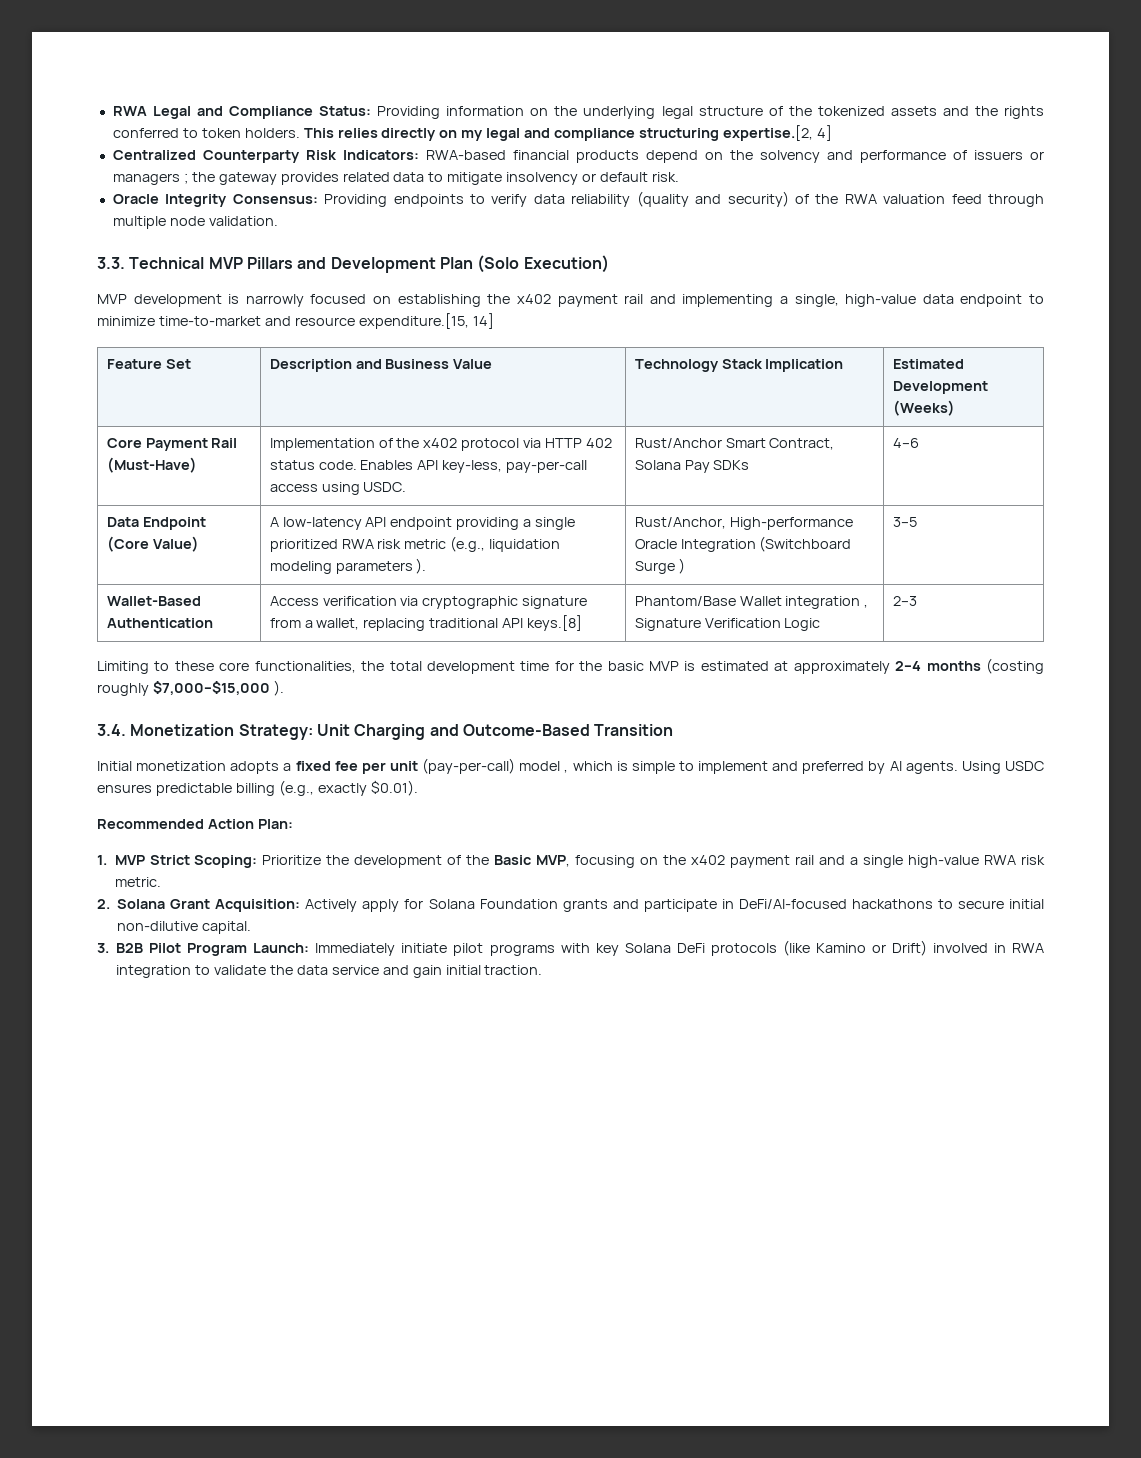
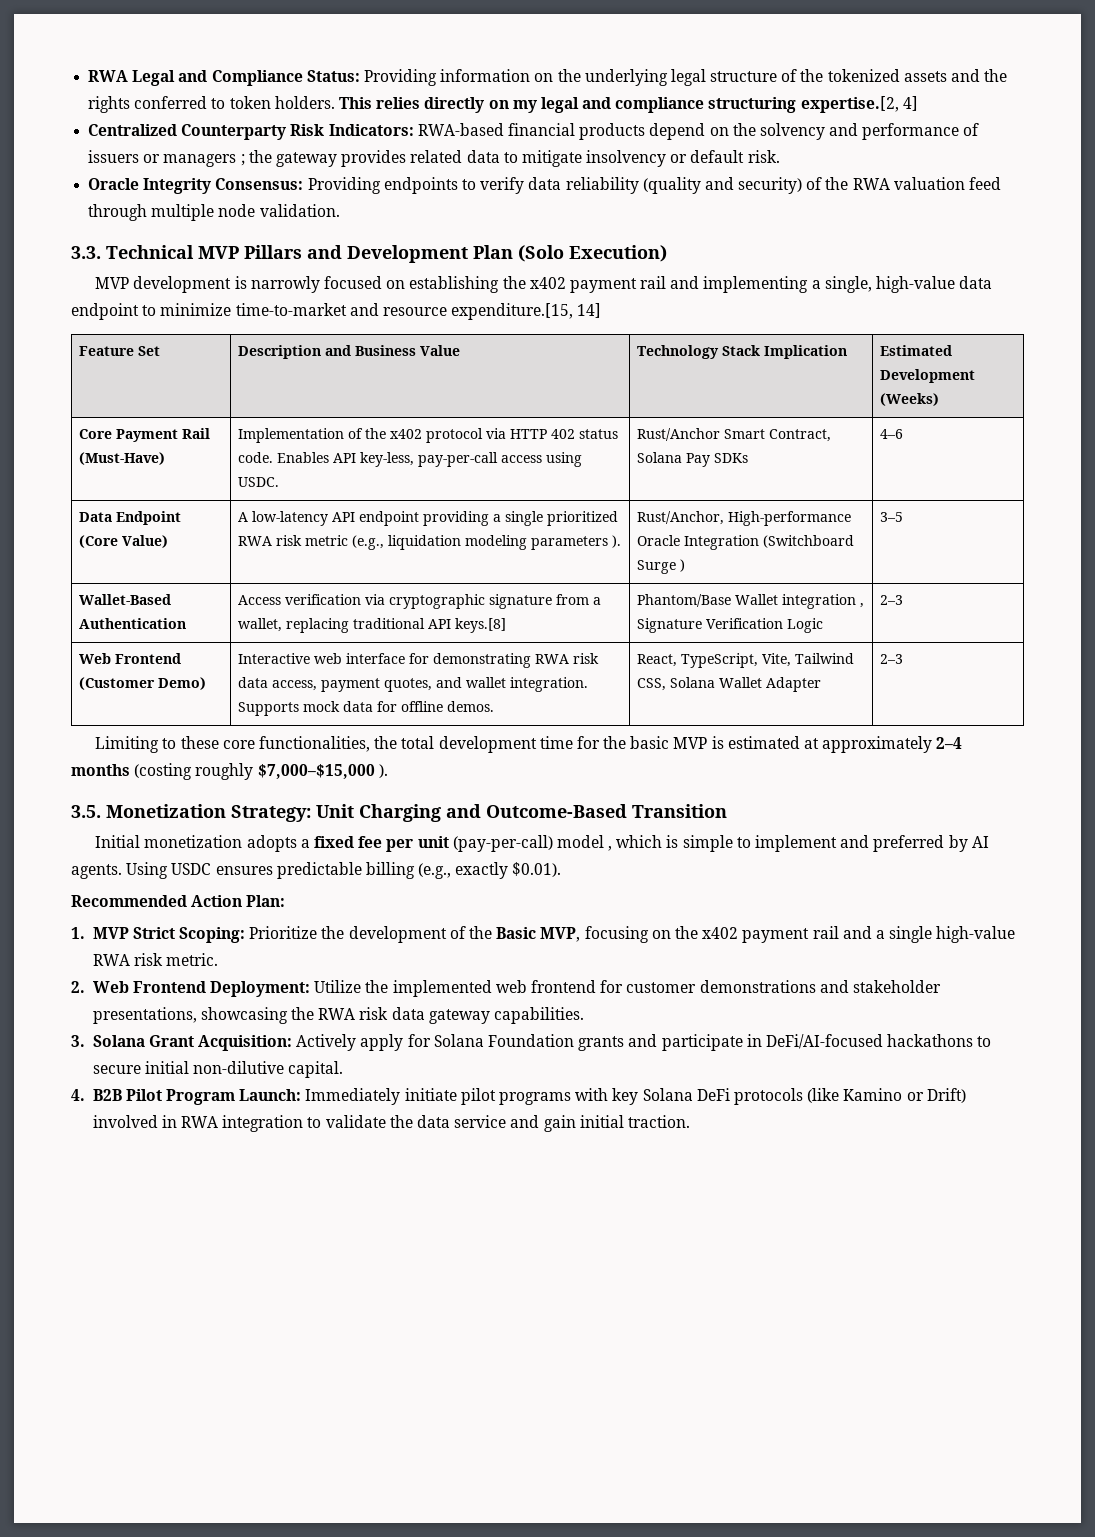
(917, 601) none -> [78,653,181,664] [78,677,206,690] [237,653,599,668] [237,677,588,692] [237,701,494,716] [636,653,854,668] [636,677,821,692] [879,654,903,664] // Web Frontend (Customer Demo) | Interactive web interface for demonstrating RWA risk data access, payment quotes, and wallet integration. Supports mock data for offline demos. | React, TypeScript, Vite, Tailwind CSS, Solana Wallet Adapter | 2–3
[97,724,126,736] 3.4. -> [71,805,101,818] 3.5.
(110, 904) none -> [92,980,941,997] [92,1007,585,1024] [71,1035,85,1047] Web Frontend Deployment: Utilize the implemented web frontend for customer demonstrations and stakeholder presentations, showcasing the RWA risk data gateway capabilities. // 3.
[97,943,109,953] 3. -> [71,1089,85,1101] 4.

